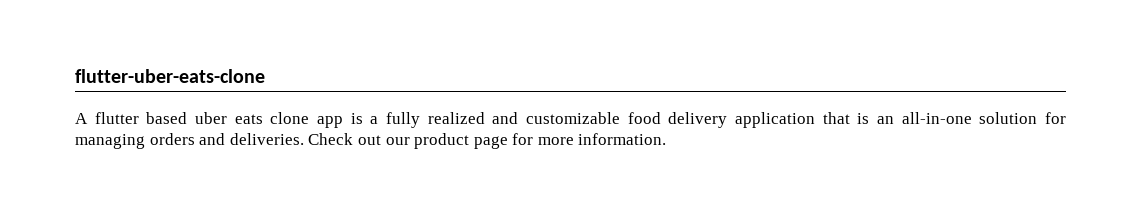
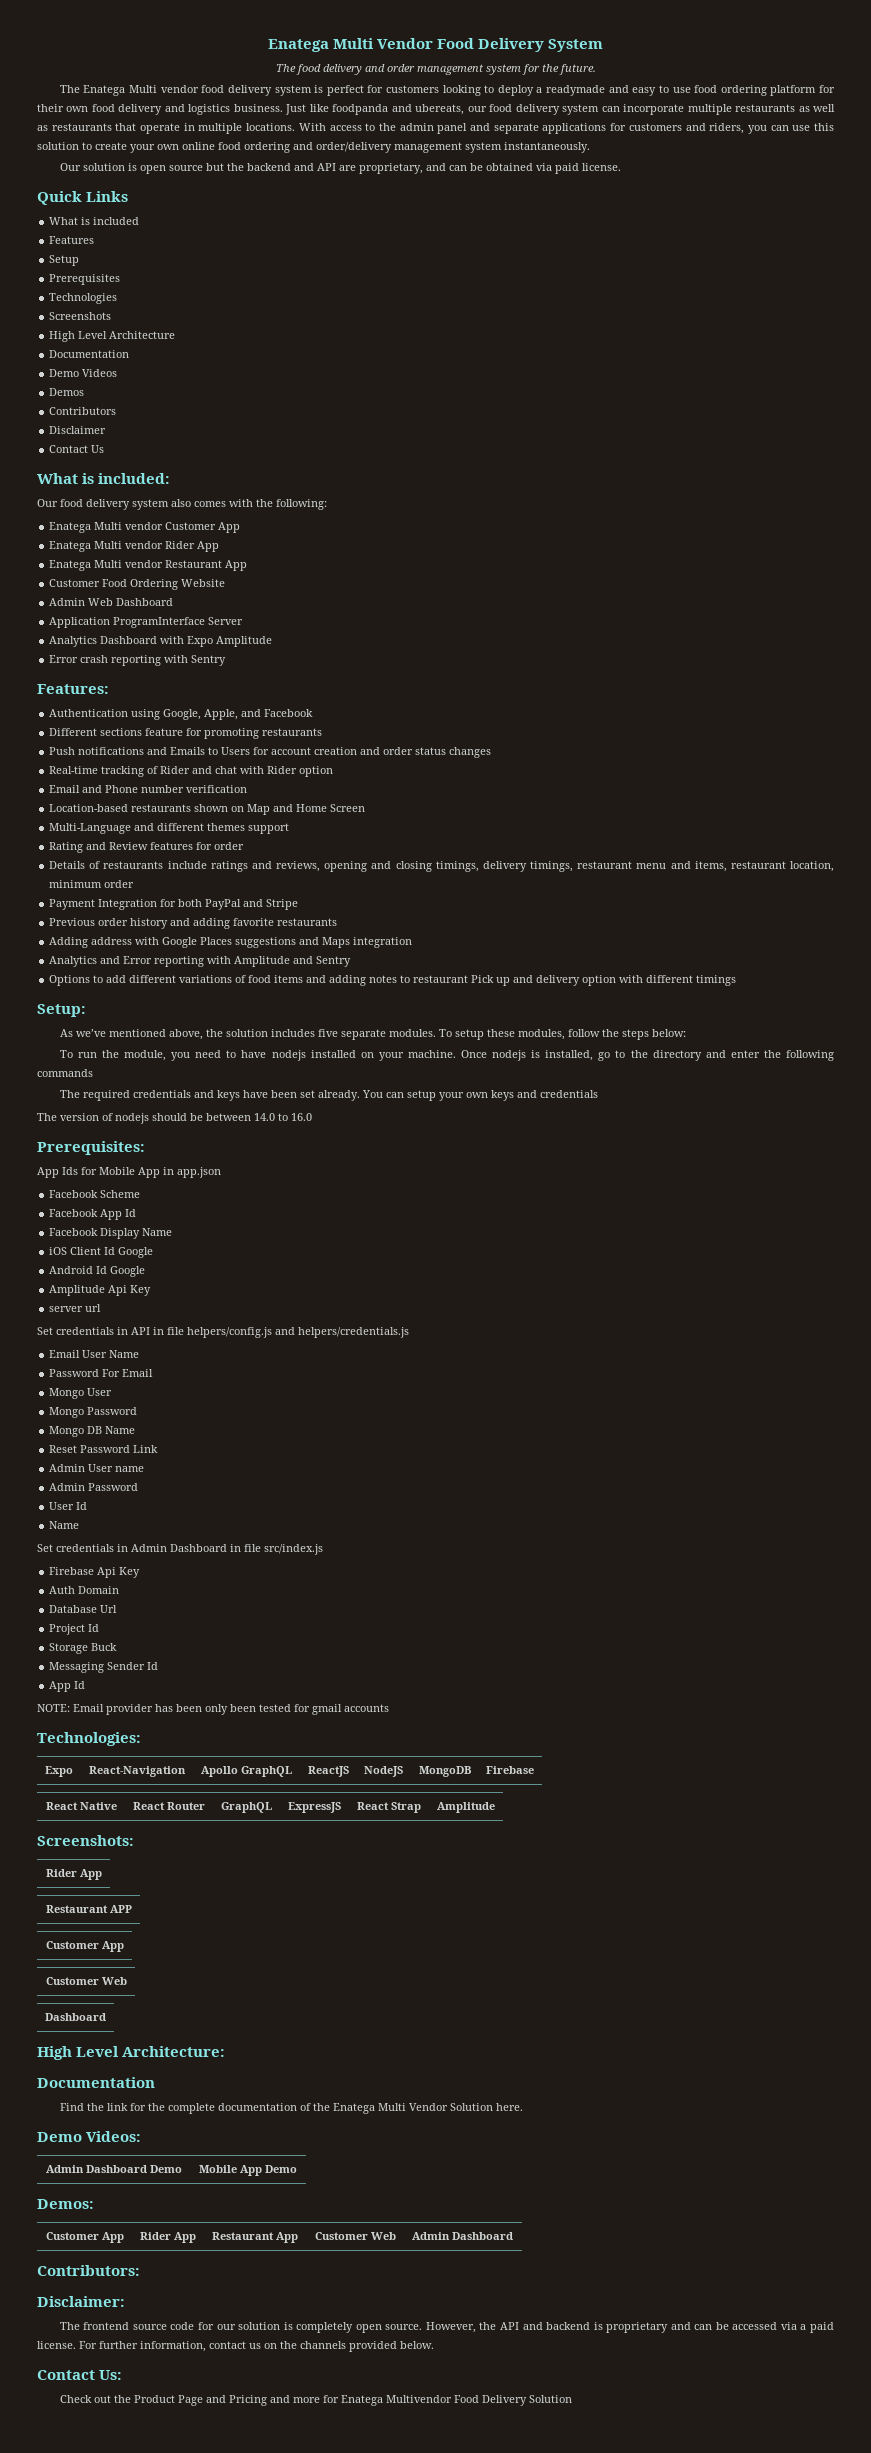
[75,69,265,83] [75,112,1066,128] [75,133,667,149] flutter-uber-eats-clone // A flutter based uber eats clone app is a fully realized and customizable food delivery application that is an all-in-one solution for managing orders and deliveries. Check out our product page for more information. -> [267,38,604,52] [275,64,596,75] [59,85,835,96] [37,104,836,115] [37,123,834,134] [37,142,590,153] [59,163,621,174] [37,191,129,205] [49,217,140,225] [49,236,95,244] [49,255,80,266] [49,274,121,285] [49,293,118,304] [49,312,112,320] [49,331,176,342] [49,350,130,358] [49,369,118,377] [49,388,85,396] [49,407,117,415] [49,426,107,434] [49,445,105,453] [37,473,171,484] [37,499,327,510] [49,522,241,533] [49,541,220,552] [49,560,248,571] [49,579,226,590] [49,598,174,606] [49,617,244,628] [49,636,273,647] [49,655,227,666] [37,684,109,694] [49,709,314,720] [49,728,323,739] [49,747,492,758] [49,766,334,777] [49,785,248,793] [49,804,366,815] [49,823,290,834] [49,842,245,853] [49,861,835,872] [49,880,135,888] [49,899,299,910] [49,918,338,929] [49,937,413,948] [49,956,352,967] [49,975,737,986] [37,1004,86,1017] [59,1029,686,1040] [59,1050,834,1061] [37,1069,93,1077] [59,1090,598,1101] [37,1113,312,1124] [37,1141,145,1155] [37,1167,221,1178] [49,1190,141,1198] [49,1209,137,1220] [49,1228,173,1239] [49,1247,154,1258] [49,1266,146,1277] [49,1285,152,1296] [49,1304,102,1312] [37,1327,409,1338] [49,1350,140,1358] [49,1369,154,1377] [49,1388,113,1399] [49,1407,138,1418] [49,1426,136,1437] [49,1445,159,1453] [49,1464,145,1472] [49,1483,139,1491] [49,1502,88,1510] [49,1521,80,1529] [37,1544,323,1555] [49,1567,141,1578] [49,1586,120,1594] [49,1605,118,1613] [49,1624,100,1635] [49,1643,118,1654] [49,1662,159,1673] [49,1681,86,1692] [37,1704,389,1715] [37,1732,141,1746] [45,1766,73,1777] [88,1766,186,1777] [200,1766,292,1777] [307,1766,349,1777] [364,1766,403,1777] [418,1766,471,1777] [486,1766,534,1774] [45,1802,117,1810] [132,1802,205,1810] [220,1802,272,1813] [287,1802,341,1813] [356,1802,421,1813] [436,1802,495,1813] [37,1835,134,1846] [45,1869,102,1880] [45,1905,132,1913] [45,1941,124,1952] [45,1977,127,1985] [45,2013,106,2021] [37,2046,226,2060] [37,2077,155,2088] [59,2103,523,2114] [37,2131,142,2142] [46,2165,182,2173] [199,2165,297,2176] [37,2199,94,2209] [45,2232,124,2243] [139,2232,196,2243] [212,2232,298,2243] [314,2232,396,2240] [412,2232,513,2240] [37,2265,140,2276] [37,2296,125,2307] [59,2322,835,2333] [37,2341,434,2352] [37,2370,123,2380] [59,2395,572,2406] Enatega Multi Vendor Food Delivery System // The food delivery and order management system for the future. // The Enatega Multi vendor food delivery system is perfect for customers looking to deploy a readymade and easy to use food ordering platform for their own food delivery and logistics business. Just like foodpanda and ubereats, our food delivery system can incorporate multiple restaurants as well as restaurants that operate in multiple locations. With access to the admin panel and separate applications for customers and riders, you can use this solution to create your own online food ordering and order/delivery management system instantaneously. // Our solution is open source but the backend and API are proprietary, and can be obtained via paid license. // Quick Links // What is included // Features // Setup // Prerequisites // Technologies // Screenshots // High Level Architecture // Documentation // Demo Videos // Demos // Contributors // Disclaimer // Contact Us // What is included: // Our food delivery system also comes with the following: // Enatega Multi vendor Customer App // Enatega Multi vendor Rider App // Enatega Multi vendor Restaurant App // Customer Food Ordering Website // Admin Web Dashboard // Application ProgramInterface Server // Analytics Dashboard with Expo Amplitude // Error crash reporting with Sentry // Features: // Authentication using Google, Apple, and Facebook // Different sections feature for promoting restaurants // Push notifications and Emails to Users for account creation and order status changes // Real-time tracking of Rider and chat with Rider option // Email and Phone number verification // Location-based restaurants shown on Map and Home Screen // Multi-Language and different themes support // Rating and Review features for order // Details of restaurants include ratings and reviews, opening and closing timings, delivery timings, restaurant menu and items, restaurant location, minimum order // Payment Integration for both PayPal and Stripe // Previous order history and adding favorite restaurants // Adding address with Google Places suggestions and Maps integration // Analytics and Error reporting with Amplitude and Sentry // Options to add different variations of food items and adding notes to restaurant Pick up and delivery option with different timings // Setup: // As we’ve mentioned above, the solution includes five separate modules. To setup these modules, follow the steps below: // To run the module, you need to have nodejs installed on your machine. Once nodejs is installed, go to the directory and enter the following commands // The required credentials and keys have been set already. You can setup your own keys and credentials // The version of nodejs should be between 14.0 to 16.0 // Prerequisites: // App Ids for Mobile App in app.json // Facebook Scheme // Facebook App Id // Facebook Display Name // iOS Client Id Google // Android Id Google // Amplitude Api Key // server url // Set credentials in API in file helpers/config.js and helpers/credentials.js // Email User Name // Password For Email // Mongo User // Mongo Password // Mongo DB Name // Reset Password Link // Admin User name // Admin Password // User Id // Name // Set credentials in Admin Dashboard in file src/index.js // Firebase Api Key // Auth Domain // Database Url // Project Id // Storage Buck // Messaging Sender Id // App Id // NOTE: Email provider has been only been tested for gmail accounts // Technologies: // Expo | React-Navigation | Apollo GraphQL | ReactJS | NodeJS | MongoDB | Firebase // React Native | React Router | GraphQL | ExpressJS | React Strap | Amplitude // Screenshots: // Rider App // Restaurant APP // Customer App // Customer Web // Dashboard // High Level Architecture: // Documentation // Find the link for the complete documentation of the Enatega Multi Vendor Solution here. // Demo Videos: // Admin Dashboard Demo | Mobile App Demo // Demos: // Customer App | Rider App | Restaurant App | Customer Web | Admin Dashboard // Contributors: // Disclaimer: // The frontend source code for our solution is completely open source. However, the API and backend is proprietary and can be accessed via a paid license. For further information, contact us on the channels provided below. // Contact Us: // Check out the Product Page and Pricing and more for Enatega Multivendor Food Delivery Solution

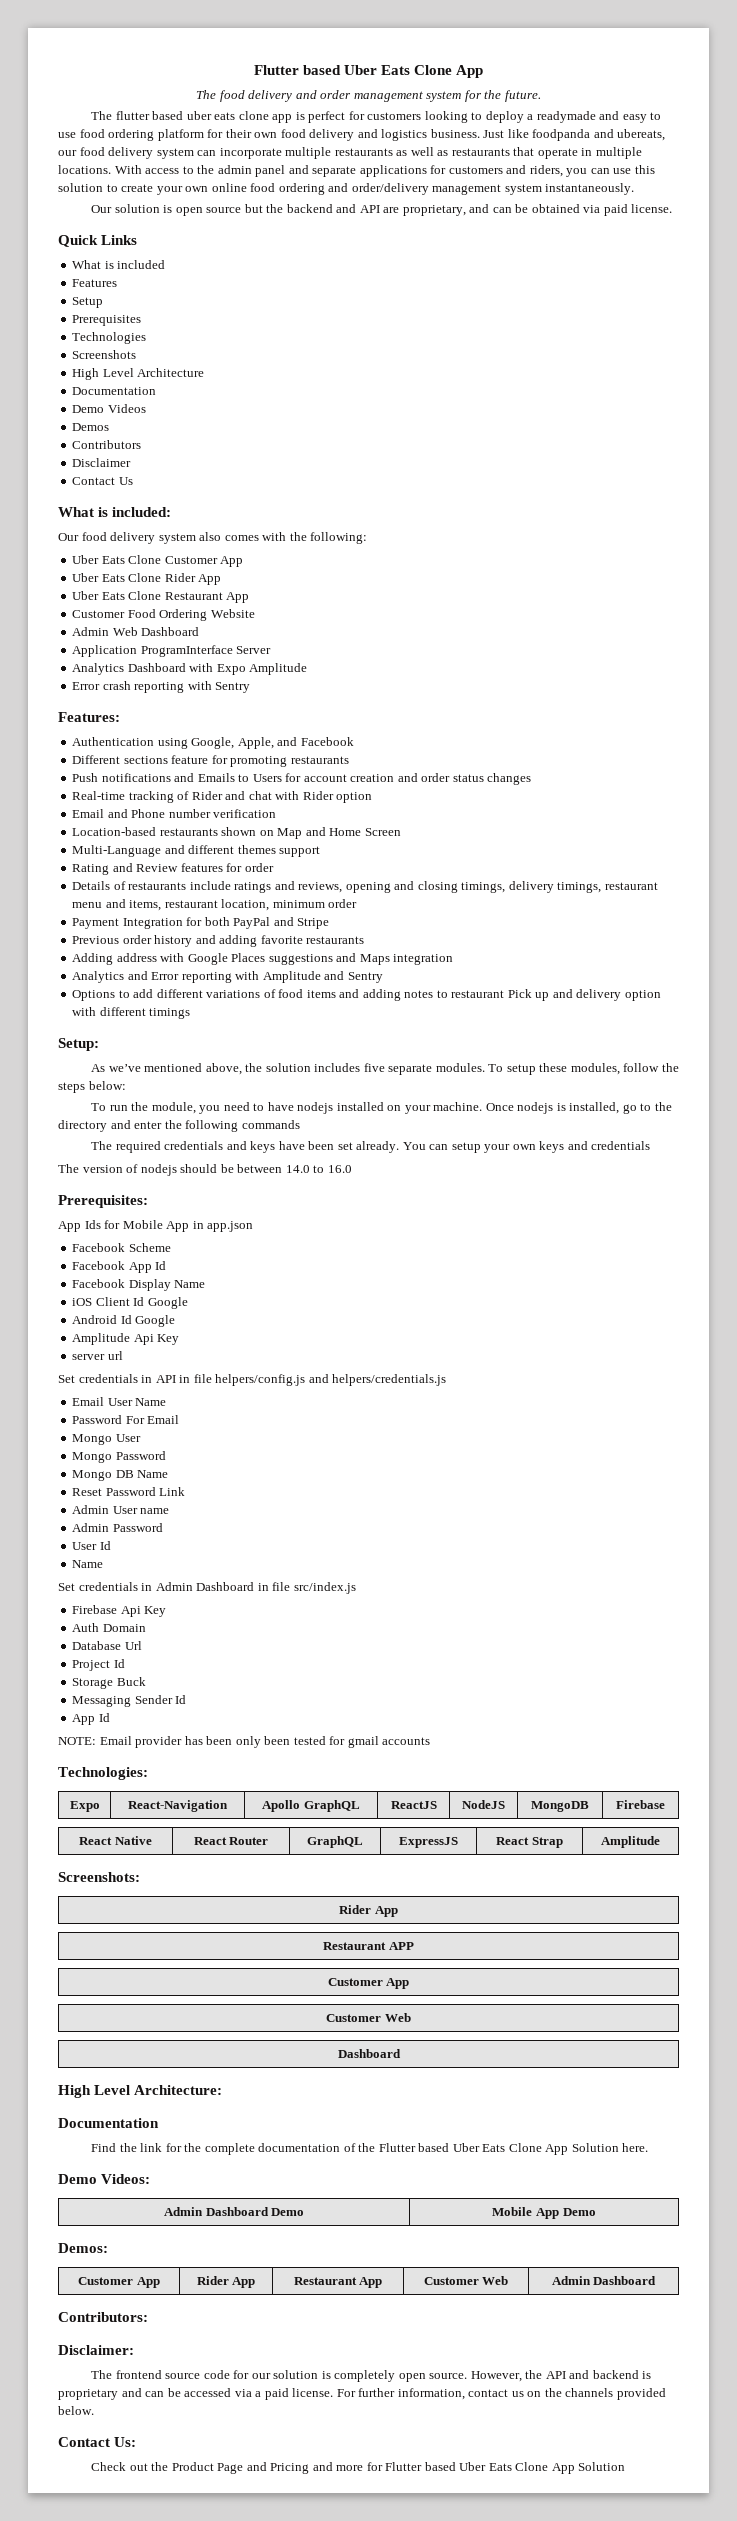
[267,38,604,52] Enatega Multi Vendor Food Delivery System -> [253,65,484,78] Flutter based Uber Eats Clone App
[83,85,312,96] Enatega Multi vendor food delivery system -> [115,111,293,123] flutter based uber eats clone app
[49,522,241,533] [49,541,220,552] [49,560,164,571] Enatega Multi vendor Customer App // Enatega Multi vendor Rider App // Enatega Multi vendor -> [72,555,244,567] [72,573,222,585] [72,591,162,600] Uber Eats Clone Customer App // Uber Eats Clone Rider App // Uber Eats Clone
[332,2103,448,2114] Enatega Multi Vendor -> [378,2143,569,2155] Flutter based Uber Eats Clone App
[340,2395,527,2406] Enatega Multivendor Food Delivery -> [385,2462,575,2474] Flutter based Uber Eats Clone App

